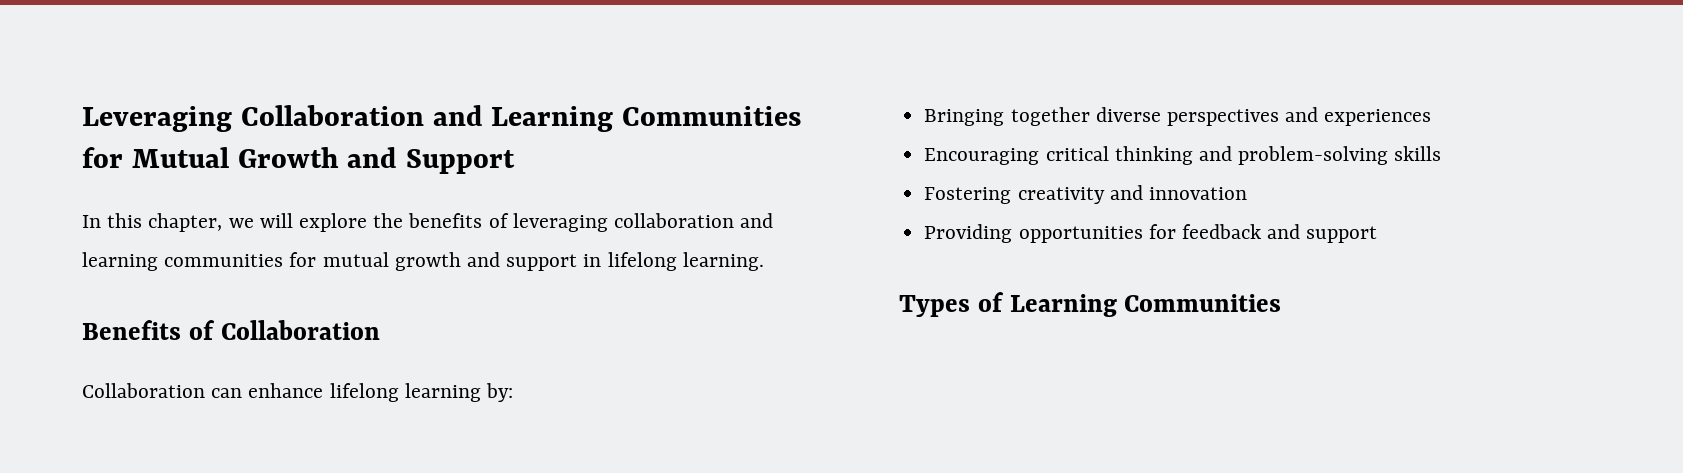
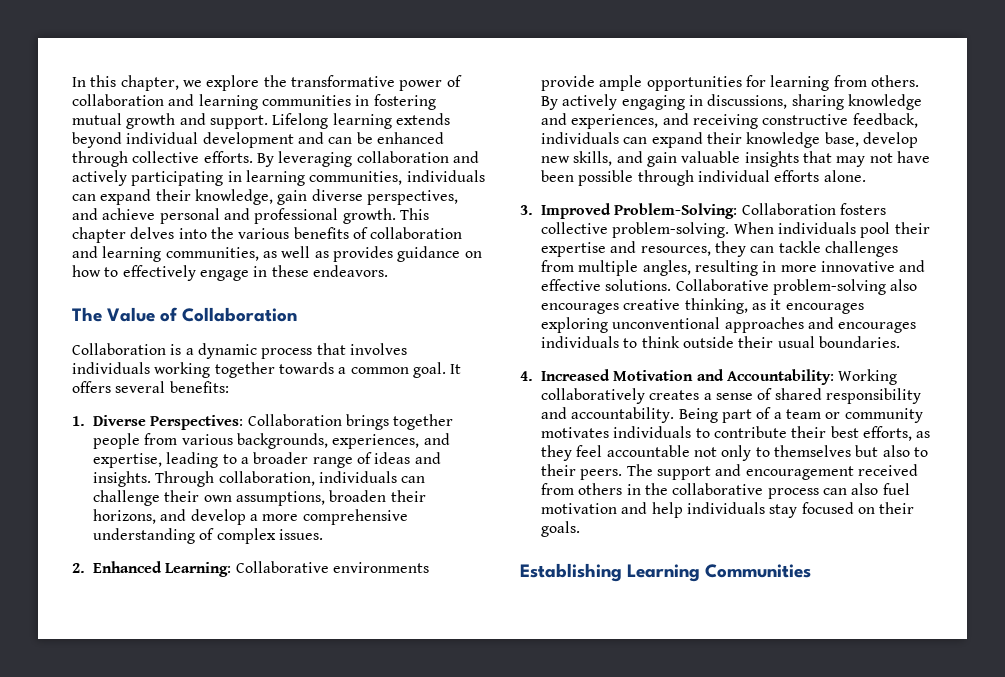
[82,105,802,132] [82,147,516,174] Leveraging Collaboration and Learning Communities for Mutual Growth and Support // -> (72, 82) none
[259,213,293,228] will -> (202, 83) none
[408,213,608,232] benefits of leveraging -> [290,75,462,91] transformative power of
[289,252,317,267] for -> [355,94,436,110] in fostering
[506,252,764,271] [82,320,380,340] [82,383,514,402] [924,107,1432,126] [924,146,1442,165] [924,185,1247,204] [924,224,1378,243] [899,292,1004,317] support in lifelong learning. // Benefits of Collaboration // Collaboration can enhance lifelong learning by: // Bringing together diverse perspectives and experiences // Encouraging critical thinking and problem-solving skills // Fostering creativity and innovation // Providing opportunities for feedback and support // Types of -> [209,113,450,129] [72,132,444,148] [72,151,479,167] [72,170,485,186] [72,189,458,205] [72,208,429,224] [72,227,463,243] [72,246,482,262] [72,265,388,281] [72,307,298,322] [72,343,407,359] [72,362,462,378] [72,381,229,393] [72,414,454,430] [93,433,450,449] [93,452,441,468] [93,471,426,487] [93,490,426,506] [93,509,408,525] [93,528,323,544] [72,561,429,577] [541,75,919,91] [541,94,922,110] [541,113,918,129] [541,132,918,148] [541,151,930,167] [541,170,866,186] [520,203,886,219] [541,222,930,238] [541,241,898,257] [541,260,926,276] [541,279,918,295] [541,298,864,314] [541,317,917,333] [541,336,900,348] [520,369,898,385] [541,388,921,404] [541,407,923,423] [541,426,931,441] [541,445,928,461] [541,464,918,480] [541,483,910,499] [541,502,915,518] [541,521,580,537] [520,563,622,582] support. Lifelong learning extends beyond individual development and can be enhanced through collective efforts. By leveraging collaboration and actively participating in learning communities, individuals can expand their knowledge, gain diverse perspectives, and achieve personal and professional growth. This chapter delves into the various benefits of collaboration and learning communities, as well as provides guidance on how to effectively engage in these endeavors. // The Value of Collaboration // Collaboration is a dynamic process that involves individuals working together towards a common goal. It offers several benefits: // 1. Diverse Perspectives: Collaboration brings together people from various backgrounds, experiences, and expertise, leading to a broader range of ideas and insights. Through collaboration, individuals can challenge their own assumptions, broaden their horizons, and develop a more comprehensive understanding of complex issues. // 2. Enhanced Learning: Collaborative environments provide ample opportunities for learning from others. By actively engaging in discussions, sharing knowledge and experiences, and receiving constructive feedback, individuals can expand their knowledge base, develop new skills, and gain valuable insights that may not have been possible through individual efforts alone. // 3. Improved Problem-Solving: Collaboration fosters collective problem-solving. When individuals pool their expertise and resources, they can tackle challenges from multiple angles, resulting in more innovative and effective solutions. Collaborative problem-solving also encourages creative thinking, as it encourages exploring unconventional approaches and encourages individuals to think outside their usual boundaries. // 4. Increased Motivation and Accountability: Working collaboratively creates a sense of shared responsibility and accountability. Being part of a team or community motivates individuals to contribute their best efforts, as they feel accountable not only to themselves but also to their peers. The support and encouragement received from others in the collaborative process can also fuel motivation and help individuals stay focused on their goals. // Establishing

